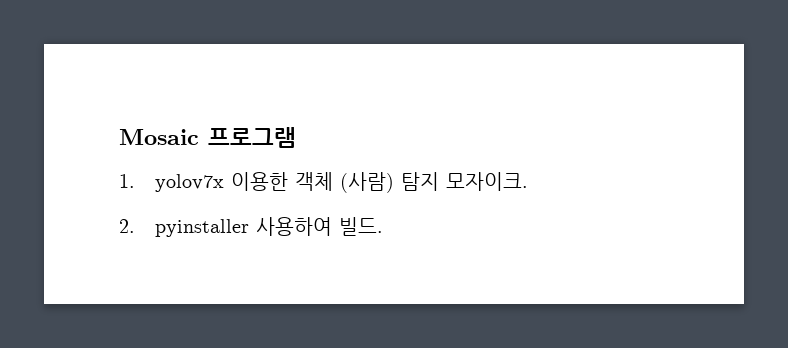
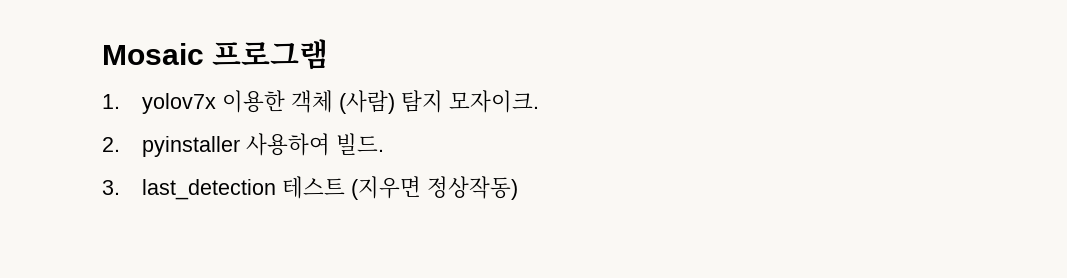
(384, 226) none -> [102,176,518,200] // 3. last_detection 테스트 (지우면 정상작동)

